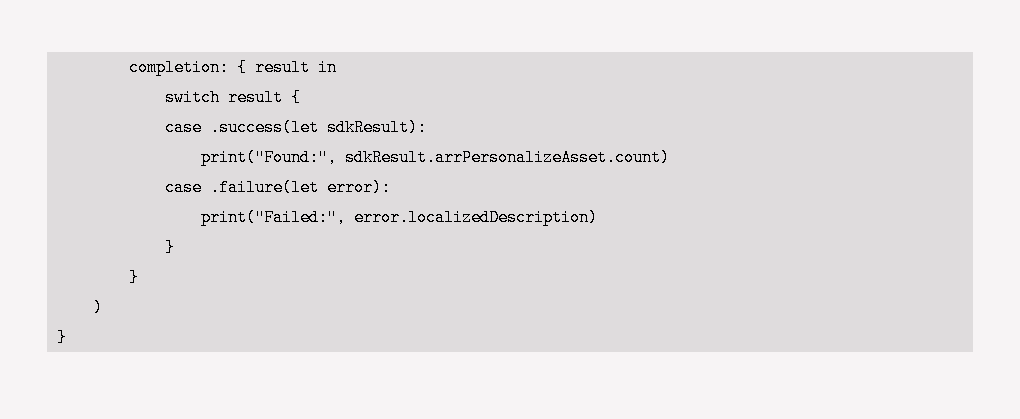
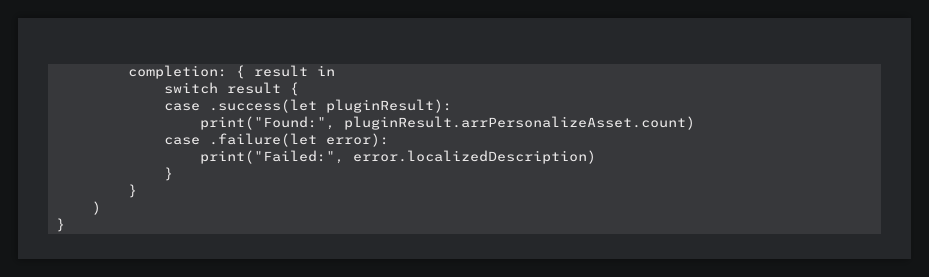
[326,119,427,136] sdkResult): -> [326,99,453,113] pluginResult):
[344,149,670,166] sdkResult.arrPersonalizeAsset.count) -> [344,116,696,130] pluginResult.arrPersonalizeAsset.count)

